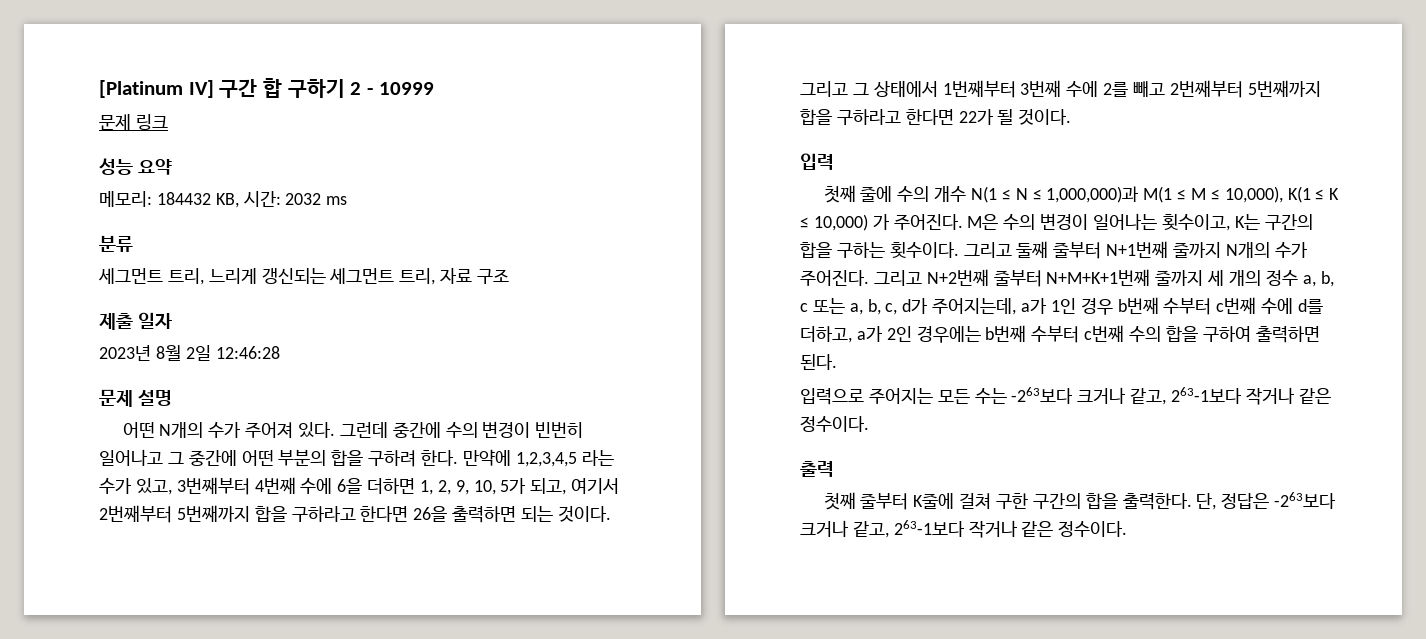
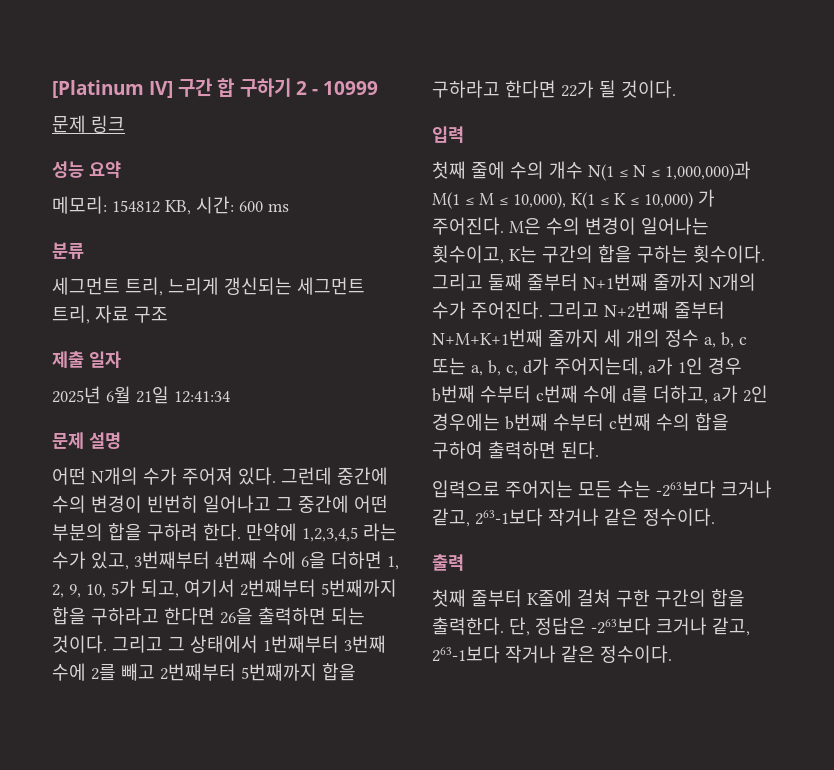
[156,192,211,205] 184432 -> [112,200,160,213] 154812
[285,193,322,205] 2032 -> [239,201,263,212] 600
[99,345,280,361] 2023년 8월 2일 12:46:28 -> [52,386,230,404] 2025년 6월 21일 12:41:34

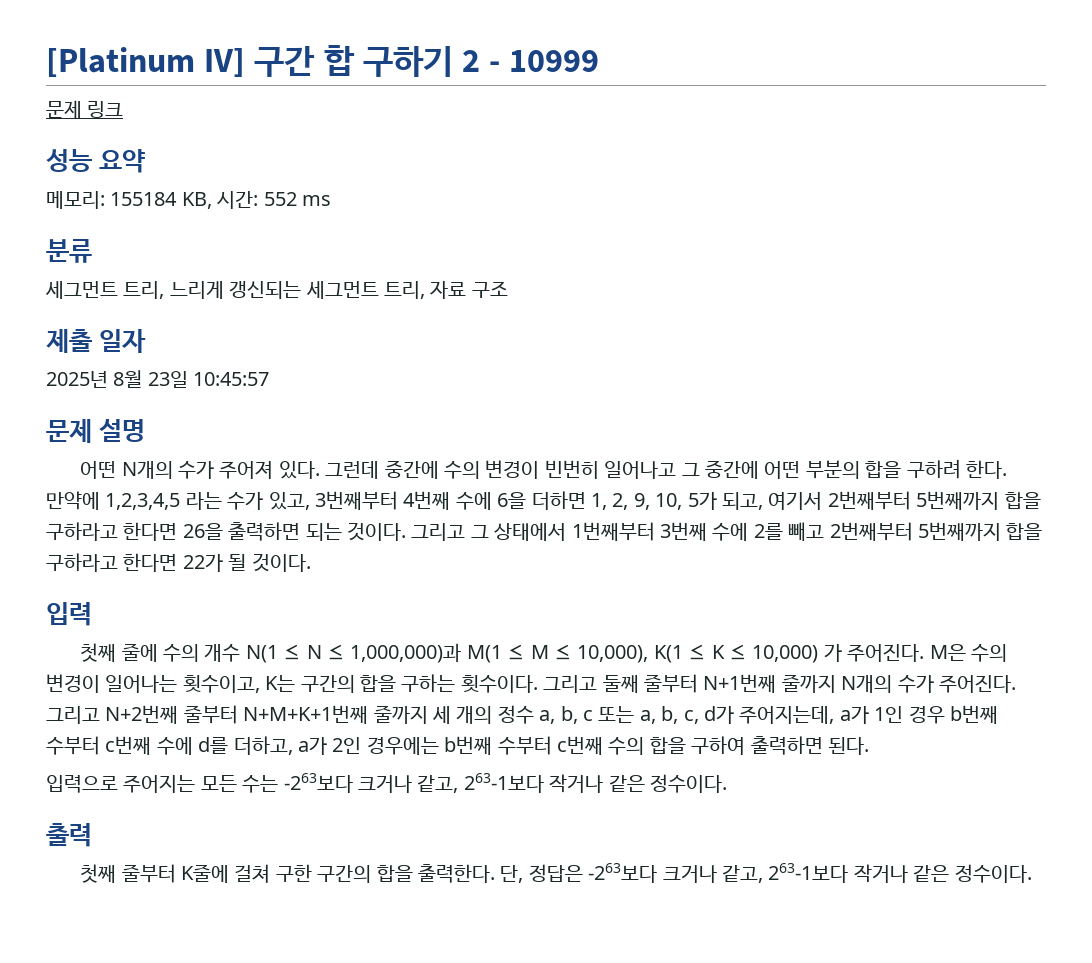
[112,200,160,213] 154812 -> [110,192,178,206] 155184
[239,201,263,212] 600 -> [263,192,297,206] 552
[106,386,230,404] 6월 21일 12:41:34 -> [113,370,270,388] 8월 23일 10:45:57

